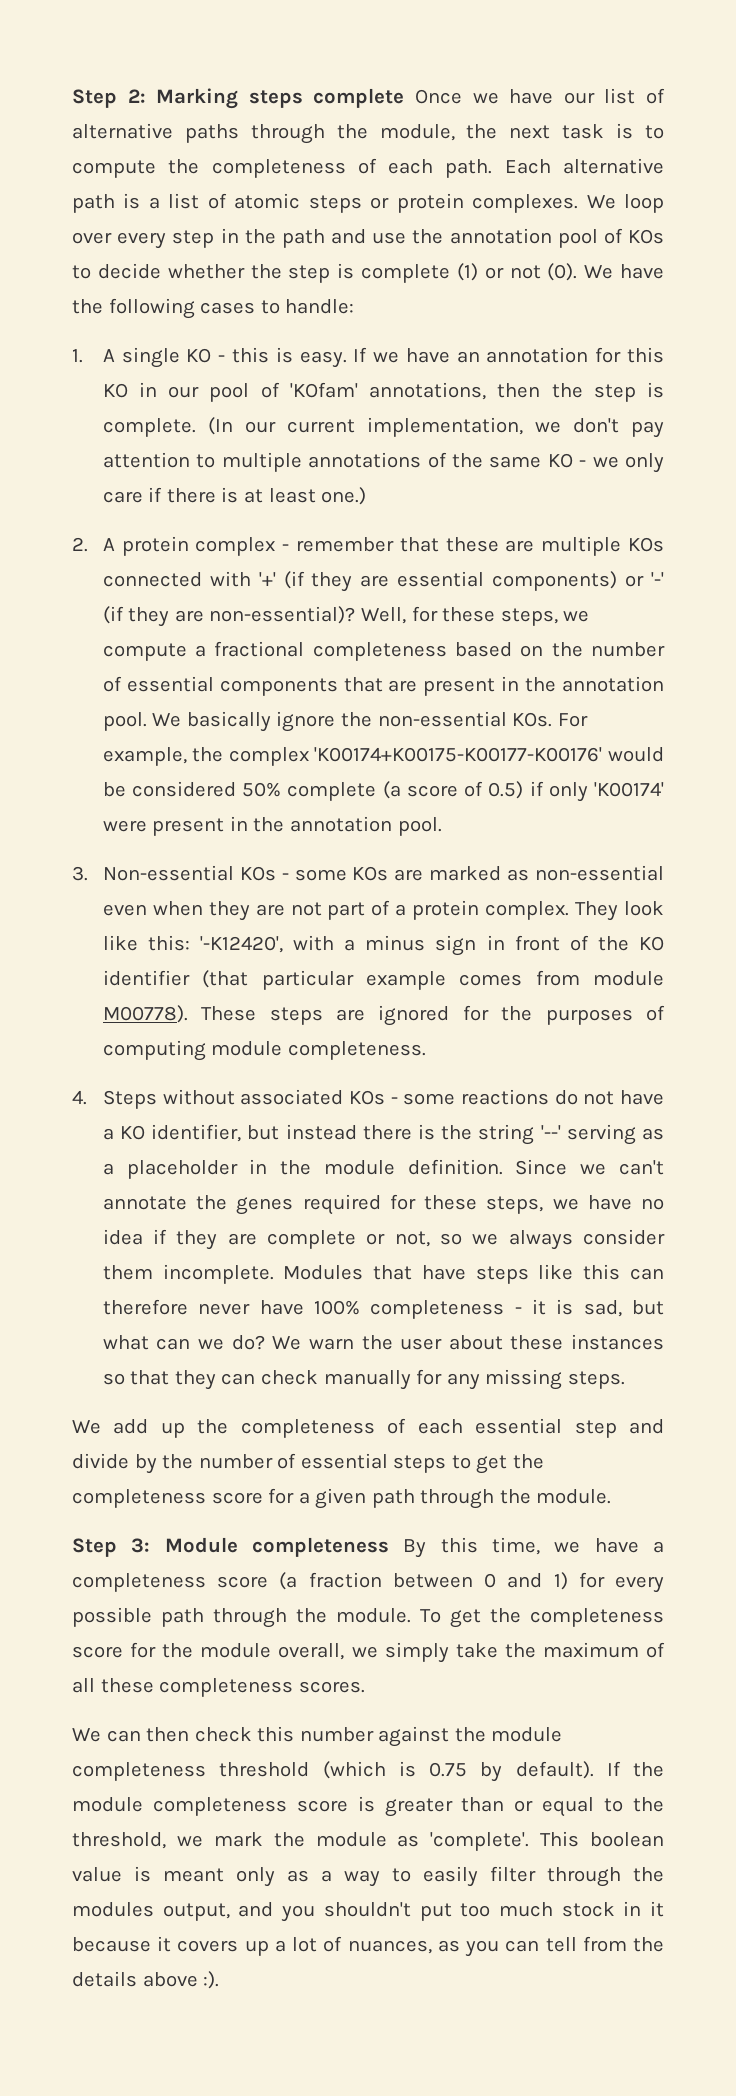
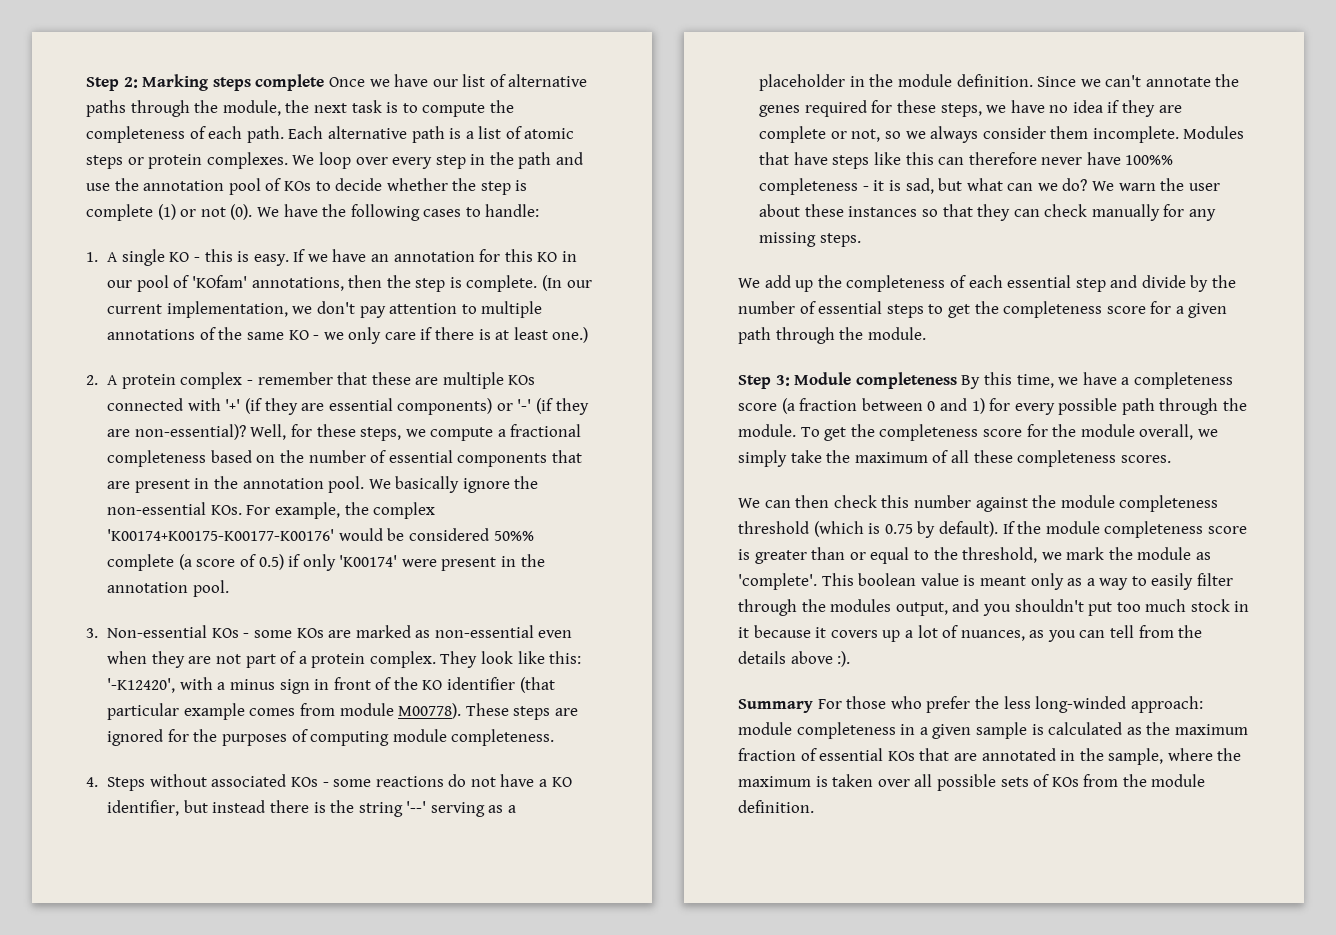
[242,782,282,797] 50% -> [493,531,534,541] 50%%
[313,1300,360,1315] 100% -> [1125,155,1174,165] 100%%
(220, 1980) none -> [738,696,1203,713] [738,722,1248,739] [738,748,1242,765] [738,774,1206,791] [738,800,814,813] // Summary For those who prefer the less long-winded approach: module completeness in a given sample is calculated as the maximum fraction of essential KOs that are annotated in the sample, where the maximum is taken over all possible sets of KOs from the module definition.

